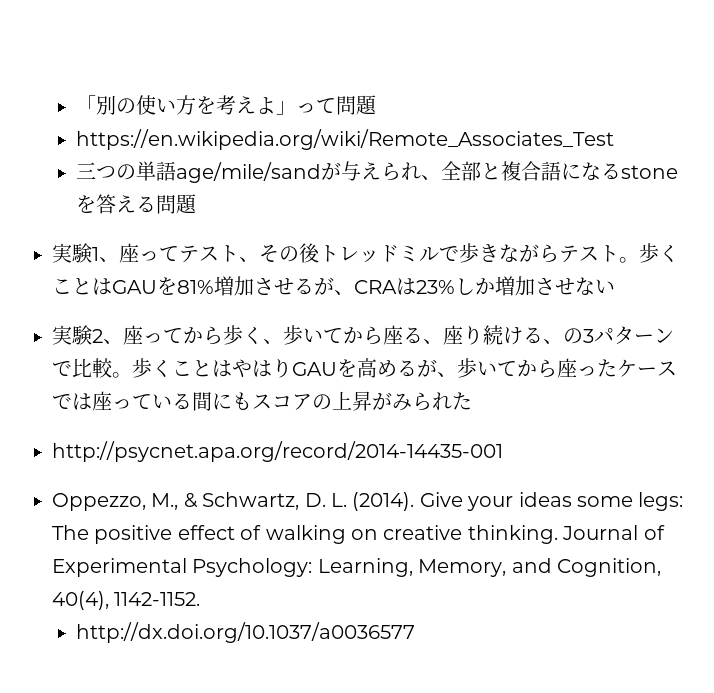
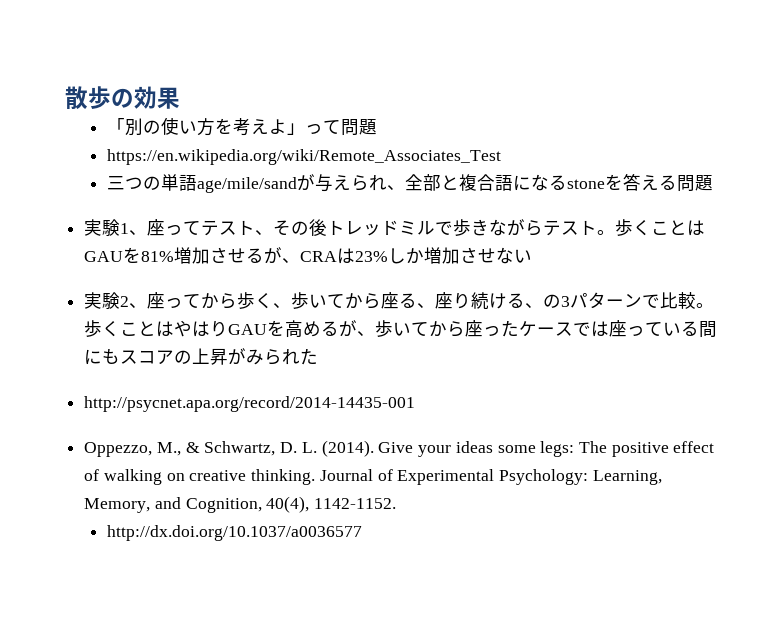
(75, 104) none -> [65,86,180,110] 散歩の効果 //

